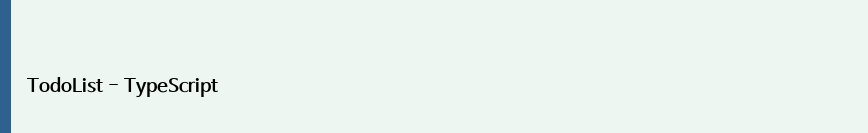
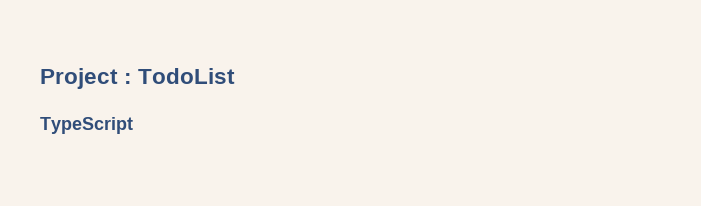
(27, 85) none -> [40,68,133,89] Project :
[108,84,120,92] - -> (236, 76) //

